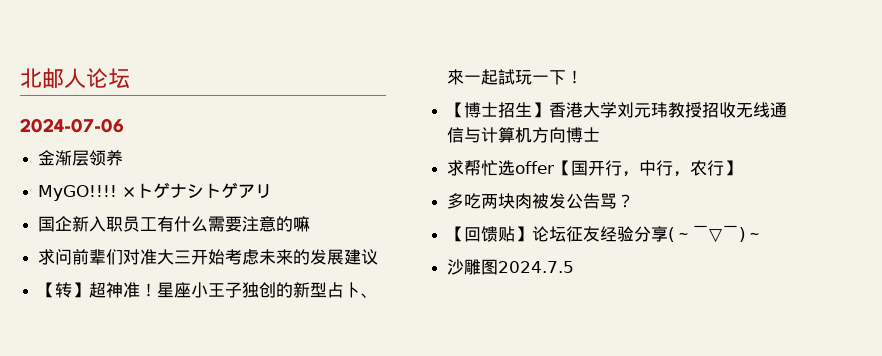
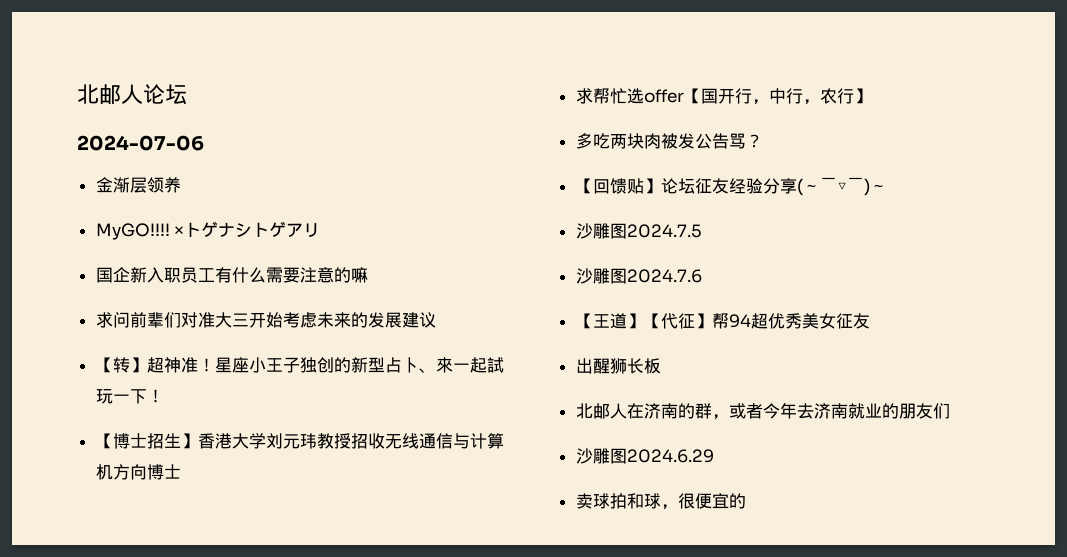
(575, 267) none -> [575,268,702,284] [575,313,870,329] [575,358,661,374] [575,402,950,420] [575,448,714,464] [575,493,746,510] // 沙雕图2024.7.6 // 【王道】【代征】帮94超优秀美女征友 // 出醒狮长板 // 北邮人在济南的群，或者今年去济南就业的朋友们 // 沙雕图2024.6.29 // 卖球拍和球，很便宜的

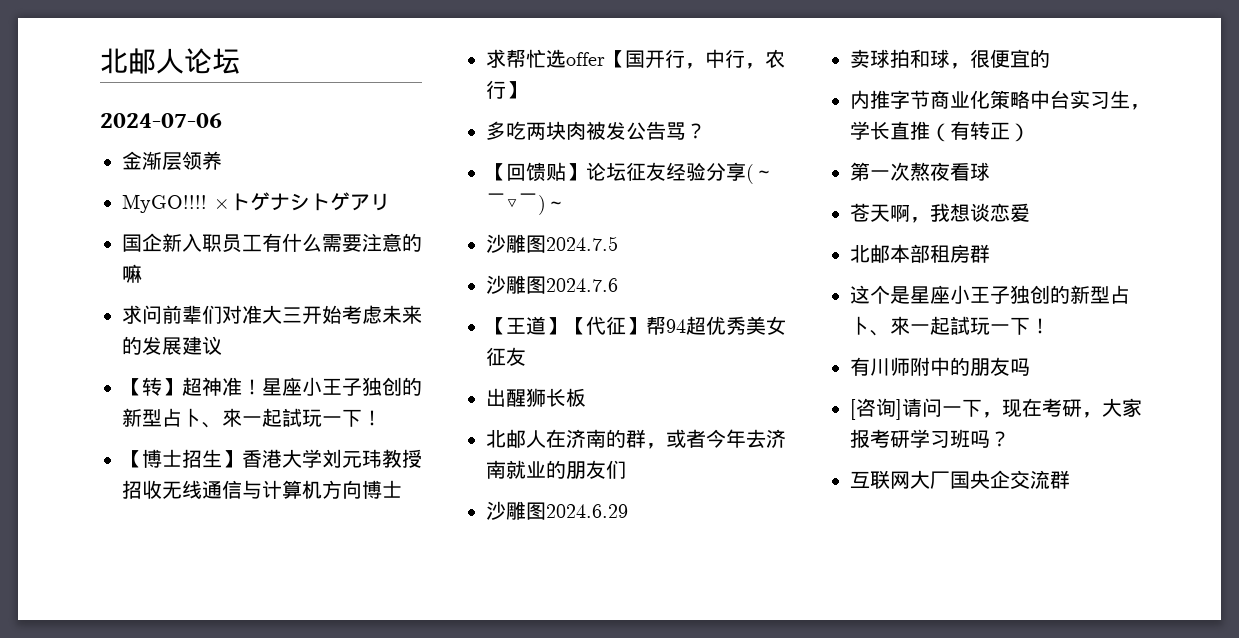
(746, 501) none -> [850,90,1150,110] [850,121,1030,142] [850,162,990,181] [850,203,1030,223] [850,244,990,263] [850,285,1130,304] [850,316,1050,336] [850,357,1030,376] [850,398,1142,420] [850,429,1010,448] [850,470,1070,489] // 内推字节商业化策略中台实习生，学长直推（有转正） // 第一次熬夜看球 // 苍天啊，我想谈恋爱 // 北邮本部租房群 // 这个是星座小王子独创的新型占卜、來一起試玩一下！ // 有川师附中的朋友吗 // [咨询]请问一下，现在考研，大家报考研学习班吗？ // 互联网大厂国央企交流群

